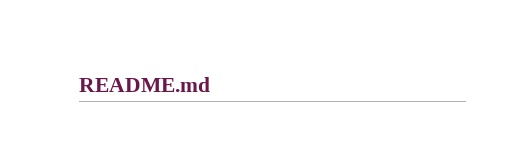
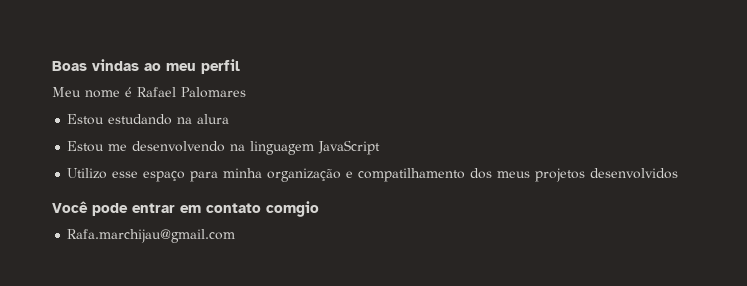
[79,77,210,92] README.md -> [52,59,240,74] [52,87,246,98] [67,114,230,125] [67,140,381,155] [67,168,679,182] [52,201,319,217] [67,229,236,243] Boas vindas ao meu perfil // Meu nome é Rafael Palomares // Estou estudando na alura // Estou me desenvolvendo na linguagem JavaScript // Utilizo esse espaço para minha organização e compatilhamento dos meus projetos desenvolvidos // Você pode entrar em contato comgio // Rafa.marchijau@gmail.com

